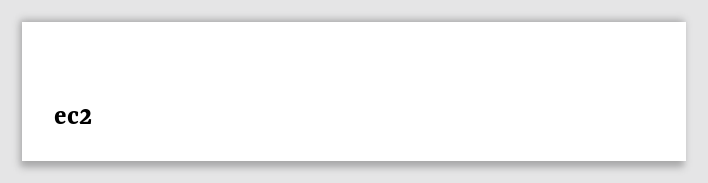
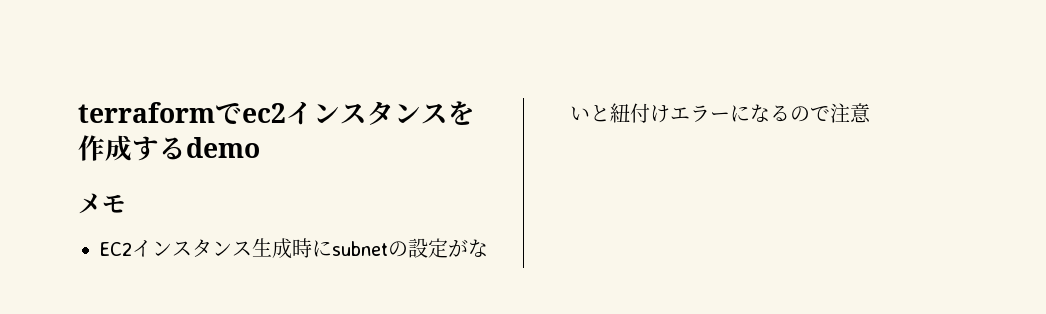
[54,109,92,124] ec2 -> [78,101,475,125] [78,135,260,161] [78,193,126,214] [100,238,488,259] [570,103,871,123] terraformでec2インスタンスを作成するdemo // メモ // EC2インスタンス生成時にsubnetの設定がないと紐付けエラーになるので注意

